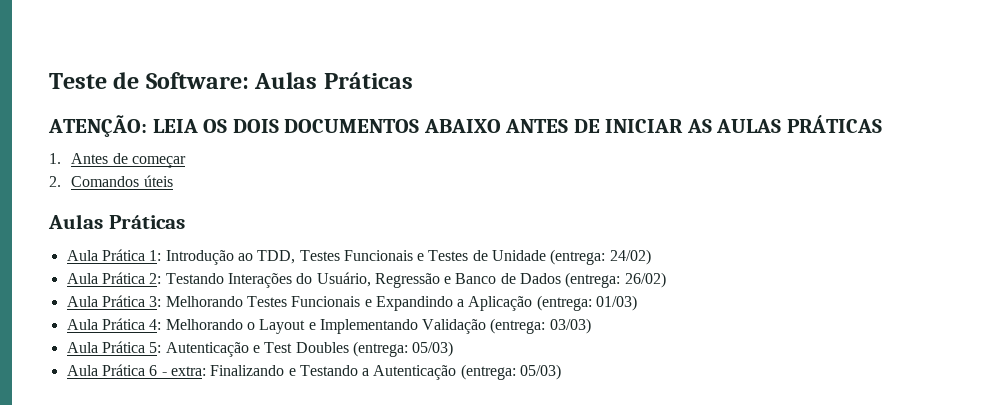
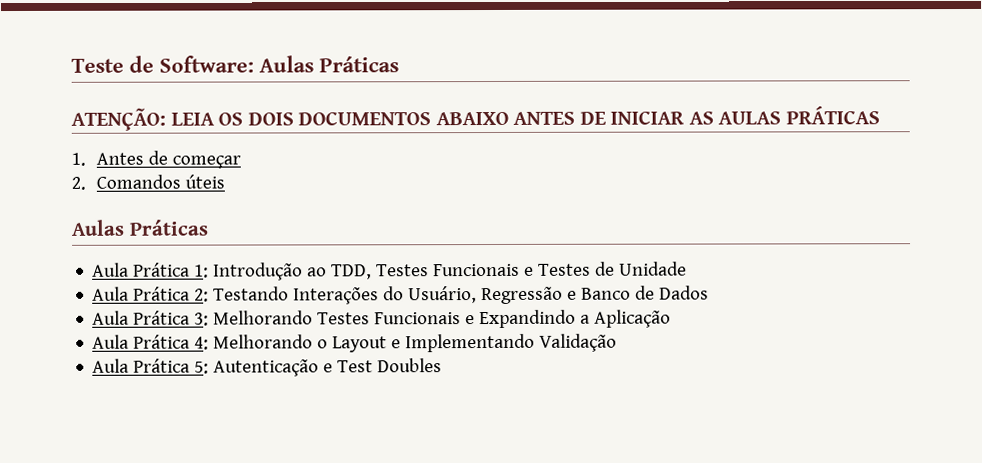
[550,249,651,265] (entrega: 24/02) -> (688, 268) none
[565,272,666,288] (entrega: 26/02) -> (710, 292) none
[536,295,638,311] (entrega: 01/03) -> (672, 318) none
[490,318,591,334] (entrega: 03/03) -> (618, 342) none
[352,341,454,357] [66,364,562,380] (entrega: 05/03) // Aula Prática 6 - extra: Finalizando e Testando a Autenticação (entrega: 05/03) -> (443, 365) none

